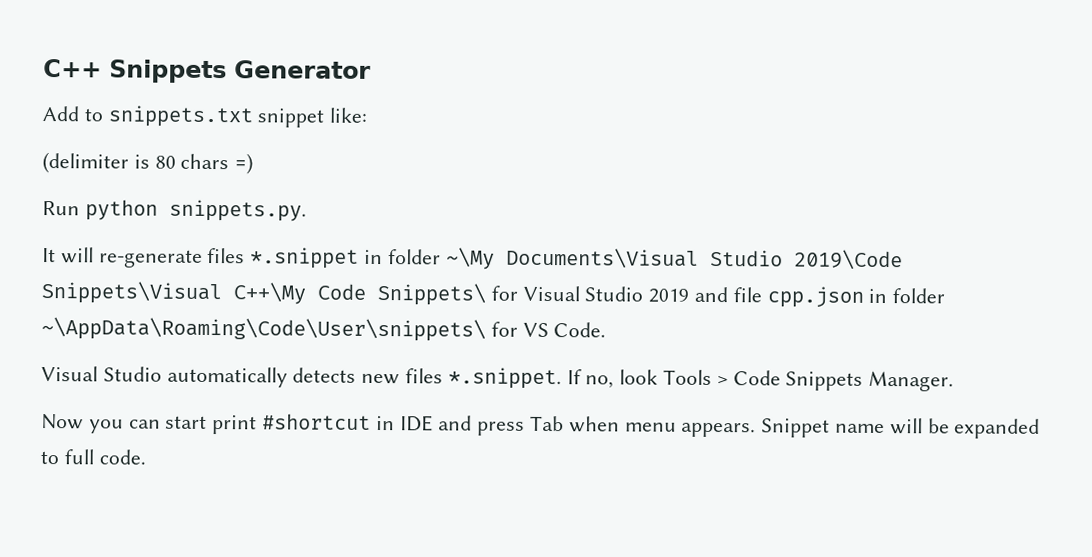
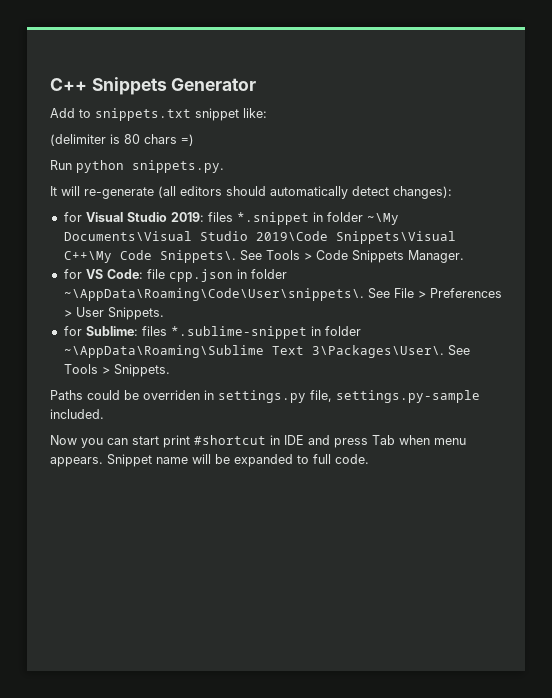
(203, 258) none -> [158,186,452,199] [63,212,204,222] (all editors should automatically detect changes): // for Visual Studio 2019:
[377,283,946,308] [41,317,607,342] [41,366,659,390] Snippets\ for Visual Studio 2019 and file cpp.json in folder ~\AppData\Roaming\Code\User\snippets\ for VS Code. // Visual Studio automatically detects new files *.snippet. If no, look -> [159,250,262,263] Snippets\. See
(955, 381) none -> [63,269,287,282] [63,288,502,301] [63,307,164,320] [63,326,361,339] [63,345,470,358] [63,364,170,377] [50,390,480,403] [50,409,104,419] // for VS Code: file cpp.json in folder ~\AppData\Roaming\Code\User\snippets\. See File > Preferences > User Snippets. // for Sublime: files *.sublime-snippet in folder ~\AppData\Roaming\Sublime Text 3\Packages\User\. See Tools > Snippets. // Paths could be overriden in settings.py file, settings.py-sample included.

